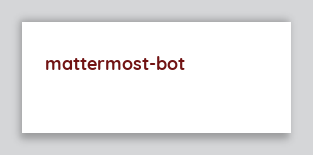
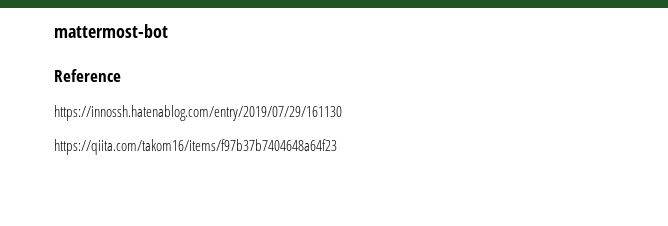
(185, 63) none -> [54,69,121,82] [54,105,342,121] [54,139,337,155] // Reference // https://innossh.hatenablog.com/entry/2019/07/29/161130 // https://qiita.com/takom16/items/f97b37b7404648a64f23

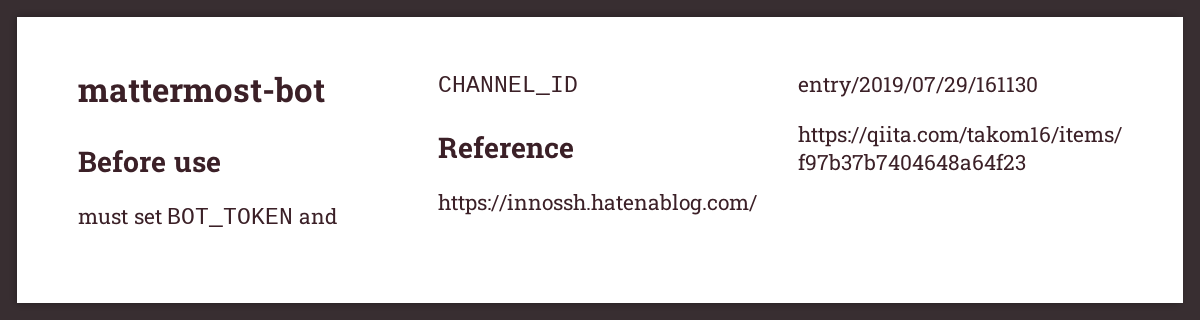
(168, 31) none -> [78,150,221,173] [78,208,338,227] [438,76,578,95] // Before use // must set BOT_TOKEN and CHANNEL_ID

